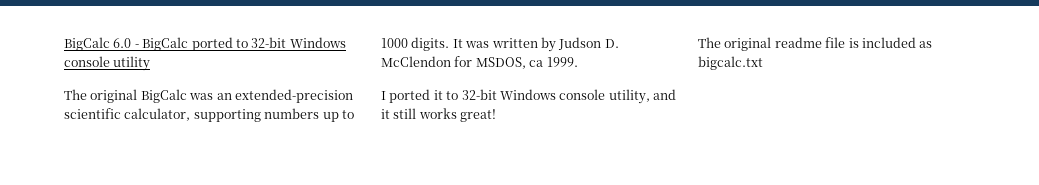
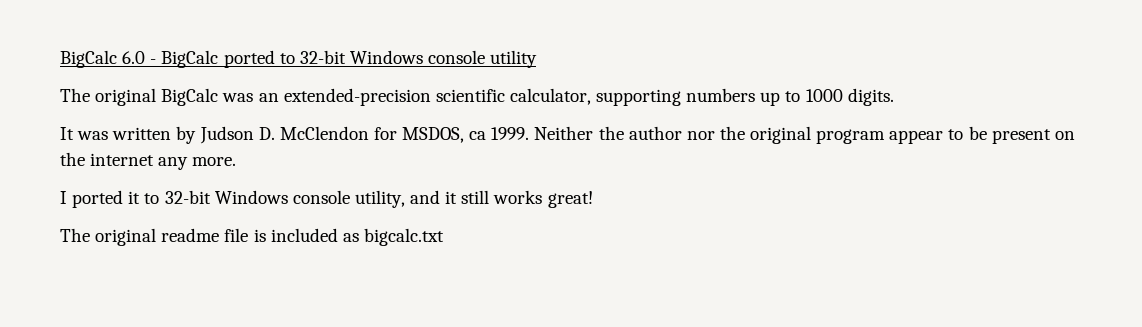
(450, 44) none -> (894, 97) //
(578, 62) none -> [534,126,1075,144] [60,152,237,170] Neither the author nor the original program appear to be present on the internet any more.

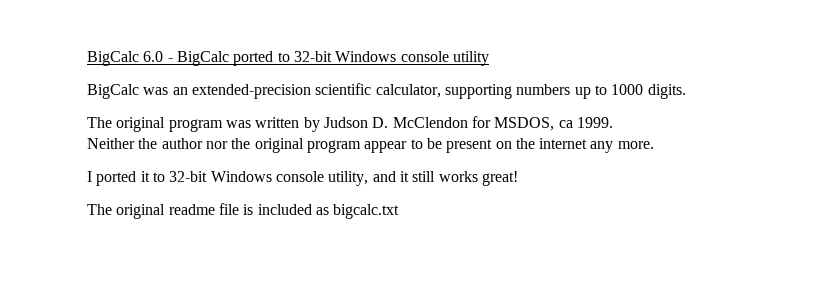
[60,88,157,106] The original -> (489, 58) none
[60,127,74,140] It -> [87,117,223,132] The original program
(530, 133) none -> (613, 122) //

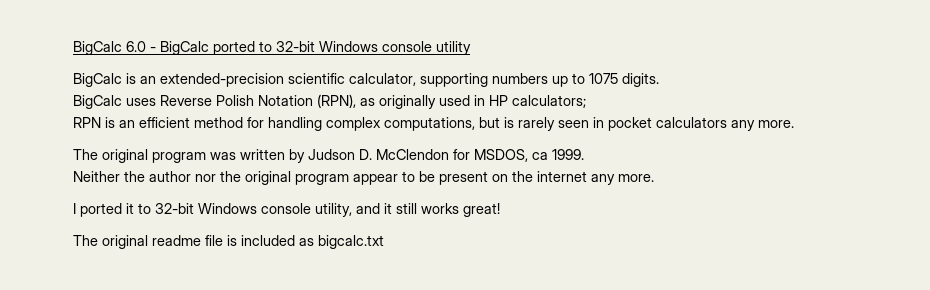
[143,87,169,95] was -> [126,73,136,84] is
[611,84,644,95] 1000 -> [589,73,618,84] 1075
(686, 91) none -> [73,94,586,109] [73,117,794,131] // BigCalc uses Reverse Polish Notation (RPN), as originally used in HP calculators; // RPN is an efficient method for handling complex computations, but is rarely seen in pocket calculators any more.

